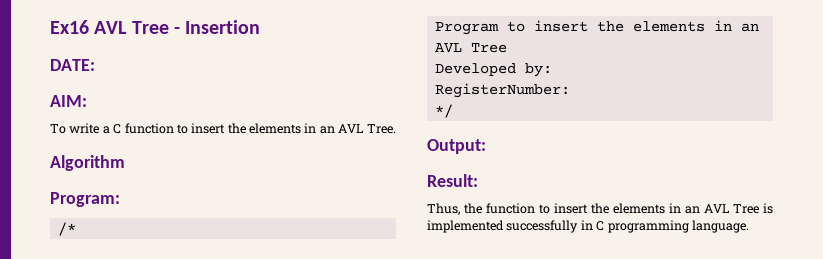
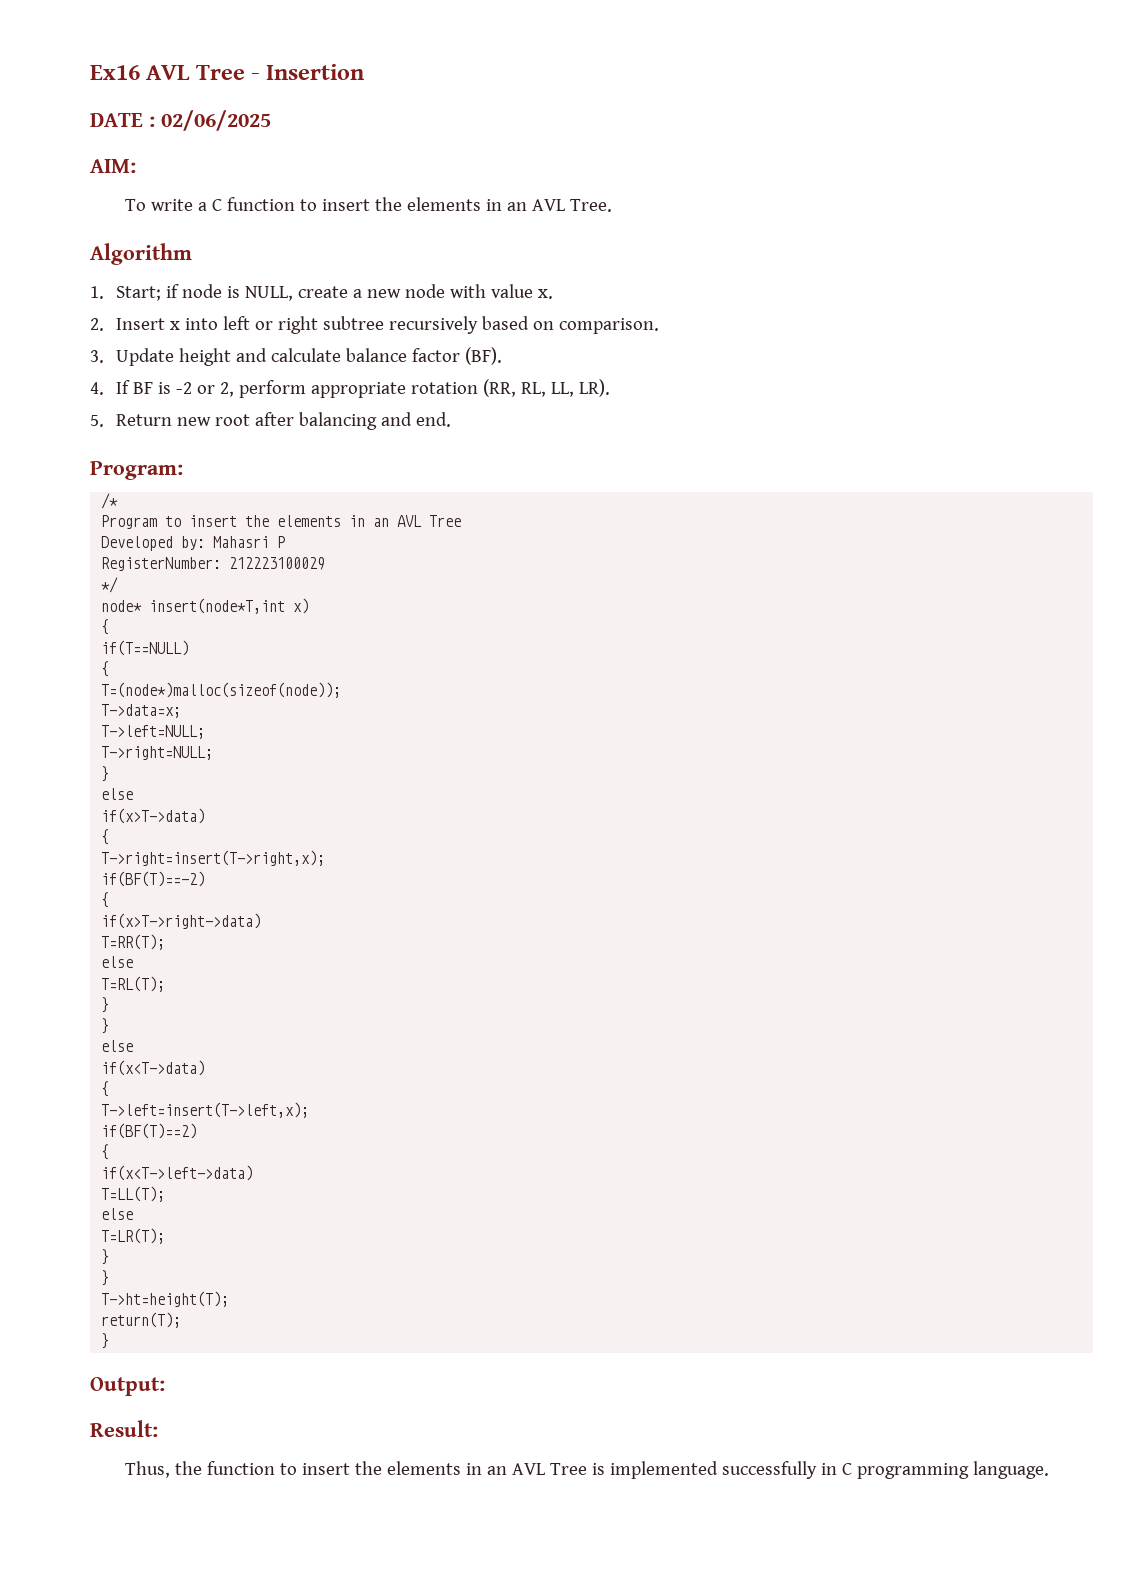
[50,59,95,71] DATE: -> [90,110,271,131] DATE : 02/06/2025
(125, 163) none -> [90,284,554,301] [90,316,660,334] [90,347,503,366] [90,379,611,398] [90,412,452,430] // 1. Start; if node is NULL, create a new node with value x. // 2. Insert x into left or right subtree recursively based on comparison. // 3. Update height and calculate balance factor (BF). // 4. If BF is -2 or 2, perform appropriate rotation (RR, RL, LL, LR). // 5. Return new root after balancing and end.
(552, 70) none -> [213,536,286,548] Mahasri P
(570, 90) none -> [229,557,326,570] 212223100029
(453, 111) none -> [101,598,310,614] [101,619,110,635] [101,640,190,656] [101,661,110,677] [101,682,342,698] [101,704,182,718] [101,725,206,739] [101,746,214,760] [101,766,110,782] [101,788,134,800] [101,808,206,824] [101,829,110,845] [101,850,326,866] [101,871,206,887] [101,892,110,908] [101,913,262,929] [101,934,166,950] [101,956,134,968] [101,976,166,992] [101,997,110,1013] [101,1018,110,1034] [101,1040,134,1052] [101,1060,206,1076] [101,1081,110,1097] [101,1102,310,1118] [101,1123,198,1139] [101,1144,110,1160] [101,1165,254,1181] [101,1186,166,1202] [101,1208,134,1220] [101,1228,166,1244] [101,1249,110,1265] [101,1270,110,1286] [101,1291,230,1307] [101,1312,182,1328] [101,1333,110,1349] // node* insert(node*T,int x) // { // if(T==NULL) // { // T=(node*)malloc(sizeof(node)); // T->data=x; // T->left=NULL; // T->right=NULL; // } // else // if(x>T->data) // { // T->right=insert(T->right,x); // if(BF(T)==-2) // { // if(x>T->right->data) // T=RR(T); // else // T=RL(T); // } // } // else // if(x<T->data) // { // T->left=insert(T->left,x); // if(BF(T)==2) // { // if(x<T->left->data) // T=LL(T); // else // T=LR(T); // } // } // T->ht=height(T); // return(T); // }

